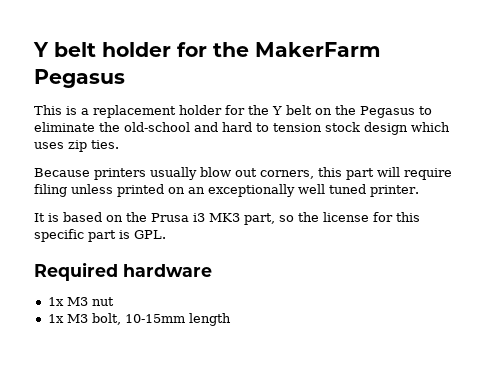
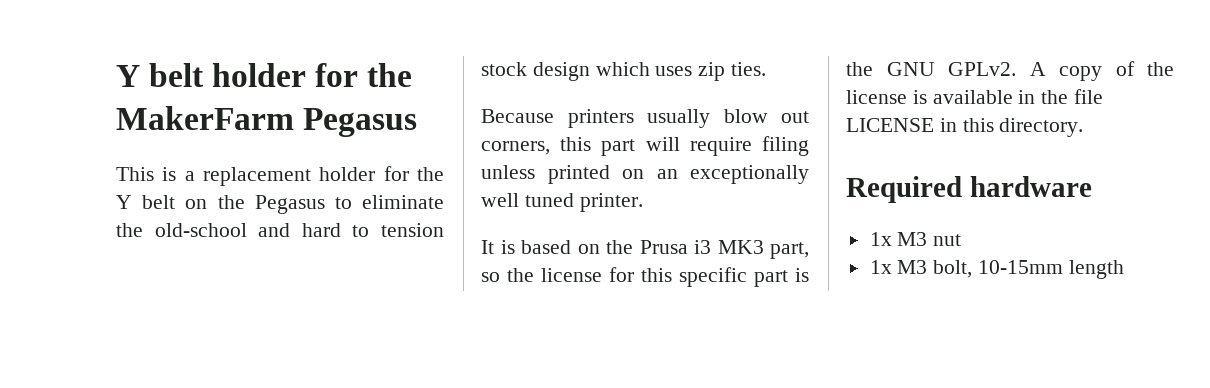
[134,230,166,239] GPL. -> [846,61,1174,81] [846,89,1104,104] [846,118,1084,137] the GNU GPLv2. A copy of the license is available in the file LICENSE in this directory.

